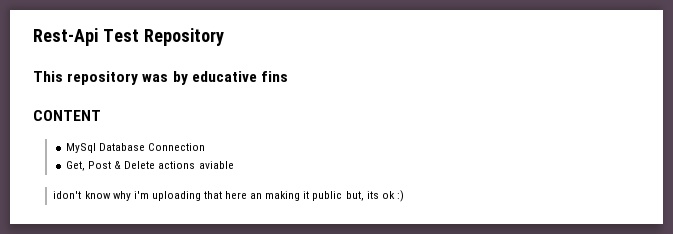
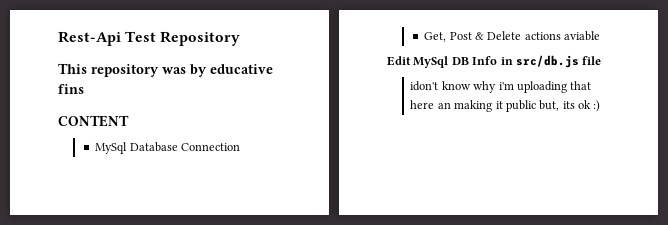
(234, 165) none -> [387,55,602,68] // Edit MySql DB Info in src/db.js file

